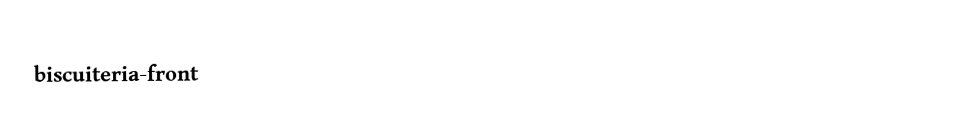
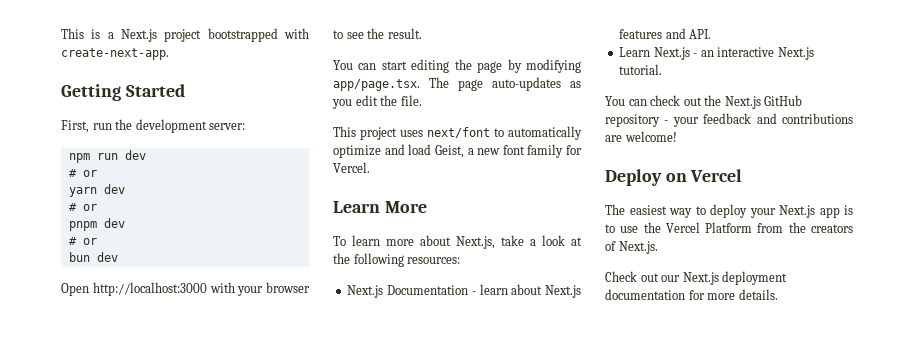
[34,63,200,82] biscuiteria-front -> [61,28,309,42] [61,48,169,60] [61,84,185,101] [61,119,246,133] [68,150,146,163] [68,169,97,177] [68,184,125,197] [68,203,97,211] [68,218,125,231] [68,237,97,245] [68,252,118,262] [61,282,310,296] [333,28,422,39] [333,59,581,73] [333,77,581,91] [332,95,422,109] [333,126,582,140] [333,144,582,158] [333,162,370,173] [333,201,427,213] [333,235,582,249] [333,253,461,267] [347,284,581,298] [619,28,712,39] [619,47,814,60] [619,64,663,75] [605,95,803,109] [605,113,853,127] [605,131,677,142] [605,169,743,186] [605,204,853,218] [605,222,853,233] [605,241,658,254] [605,271,788,285] [605,289,778,300] This is a Next.js project bootstrapped with create-next-app. // Getting Started // First, run the development server: // npm run dev // # or // yarn dev // # or // pnpm dev // # or // bun dev // Open http://localhost:3000 with your browser to see the result. // You can start editing the page by modifying app/page.tsx. The page auto-updates as you edit the file. // This project uses next/font to automatically optimize and load Geist, a new font family for Vercel. // Learn More // To learn more about Next.js, take a look at the following resources: // Next.js Documentation - learn about Next.js features and API. // Learn Next.js - an interactive Next.js tutorial. // You can check out the Next.js GitHub repository - your feedback and contributions are welcome! // Deploy on Vercel // The easiest way to deploy your Next.js app is to use the Vercel Platform from the creators of Next.js. // Check out our Next.js deployment documentation for more details.

